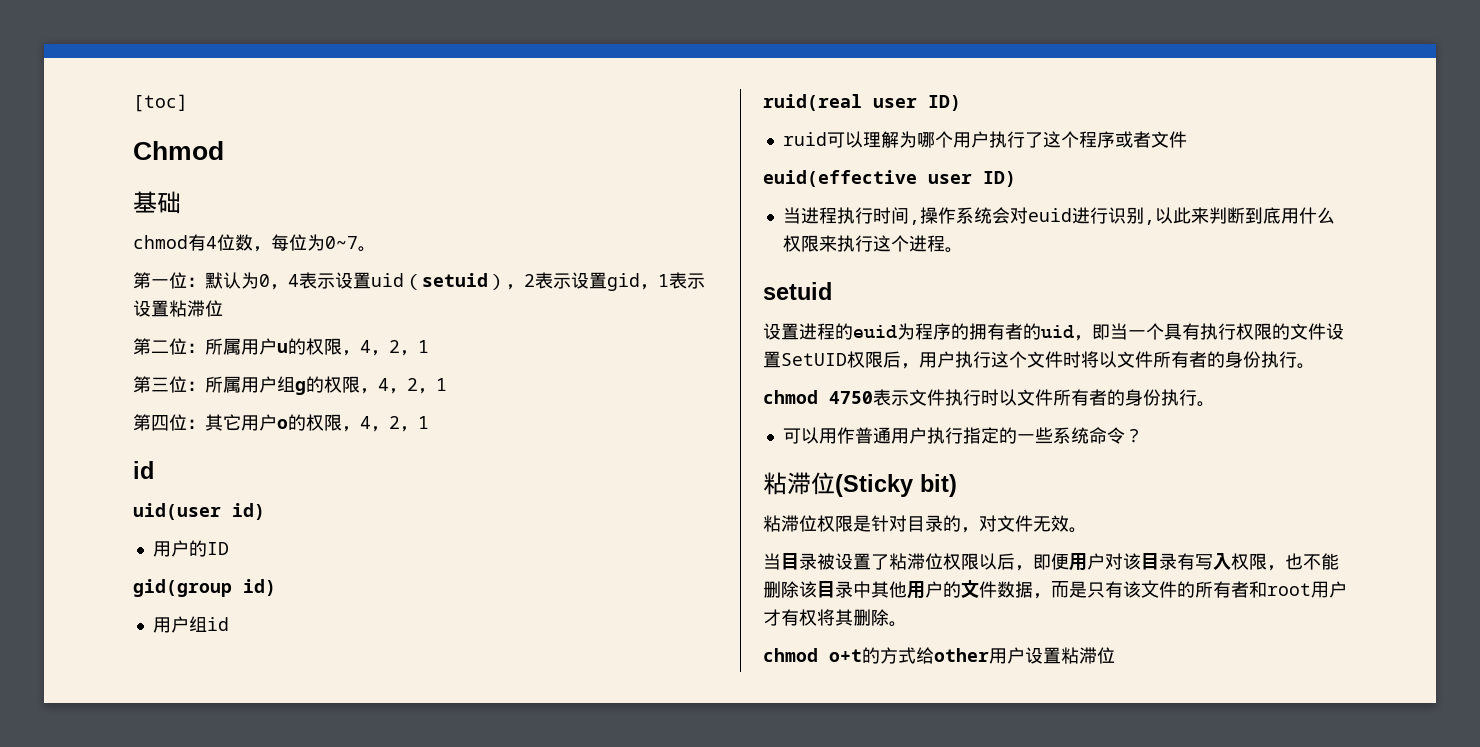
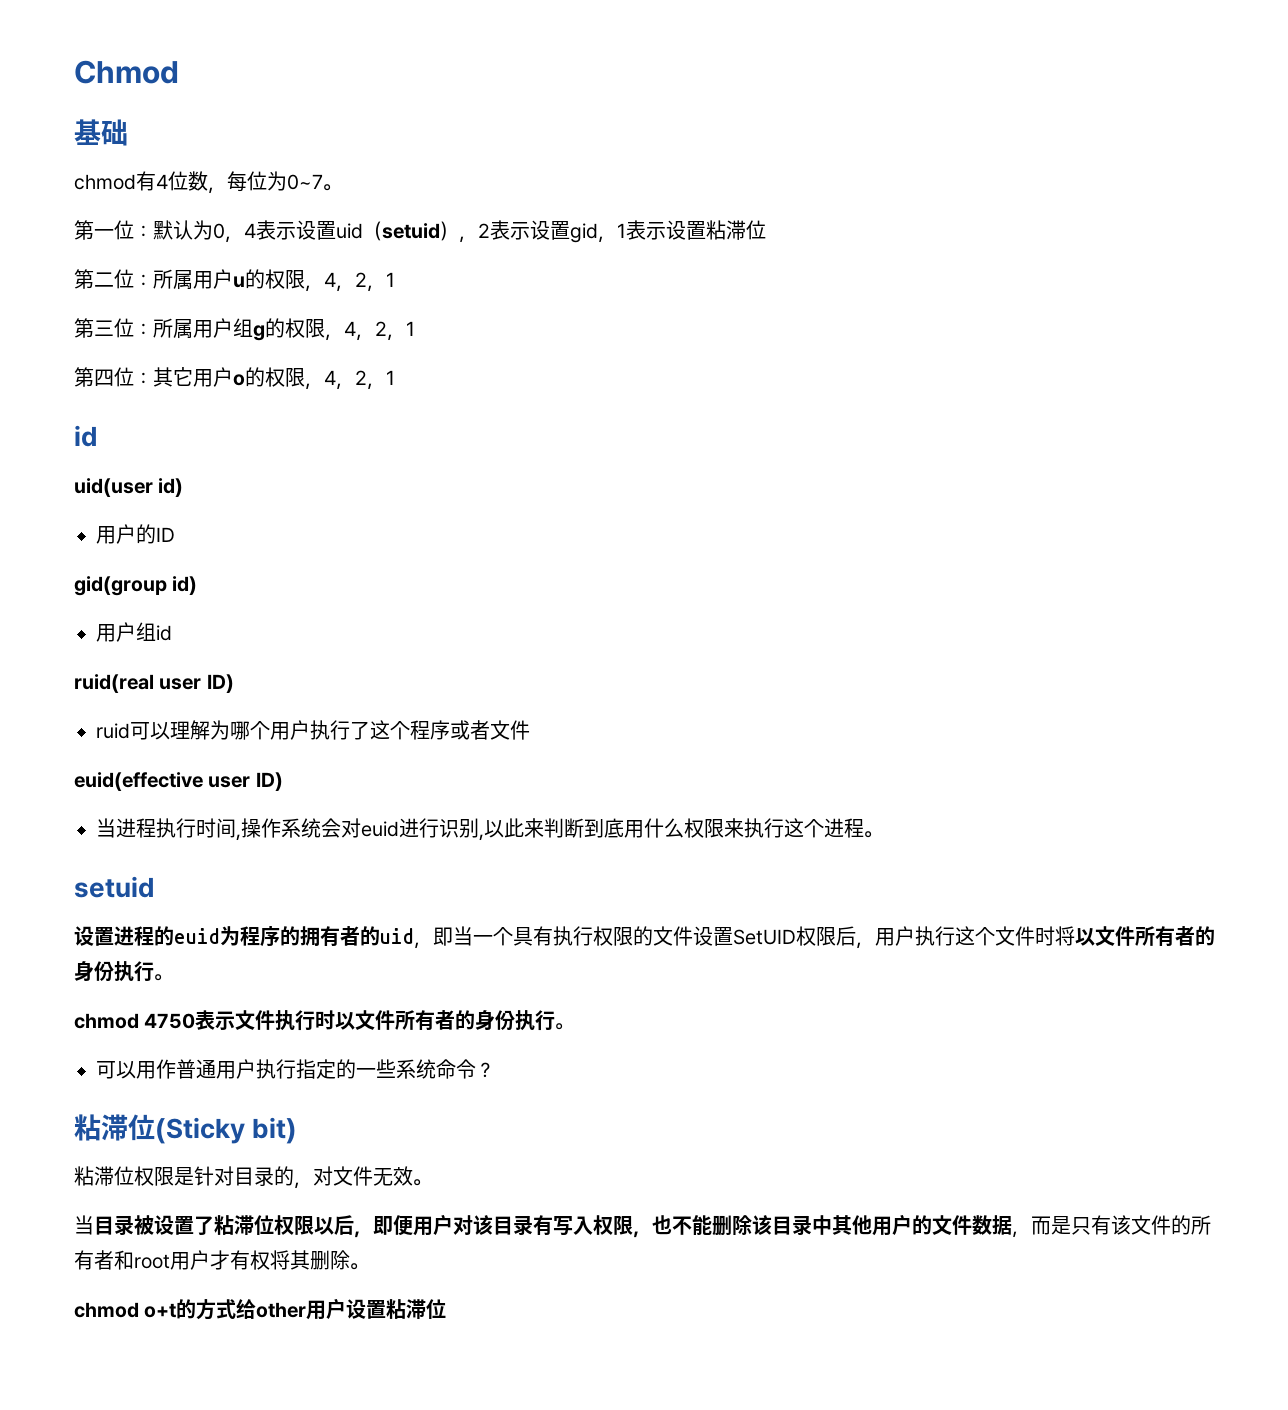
[133,94,188,112] [toc] // -> (74, 72) none

